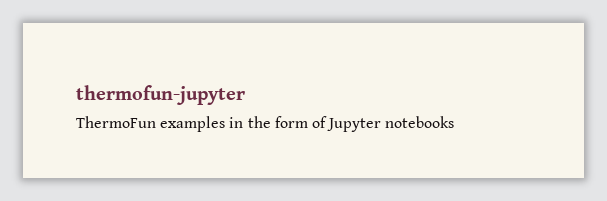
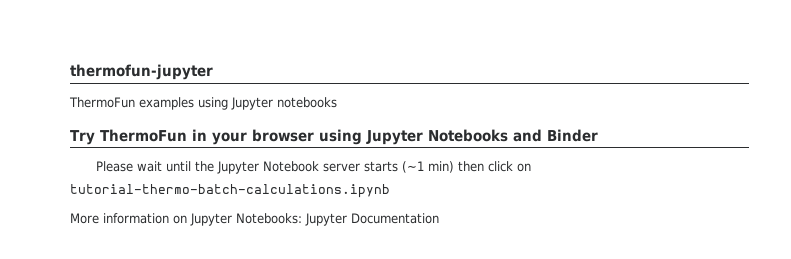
[229,116,455,132] in the form of Jupyter notebooks -> [198,97,337,110] [70,129,598,145] [95,161,531,174] [70,184,390,198] [70,213,439,226] using Jupyter notebooks // Try ThermoFun in your browser using Jupyter Notebooks and Binder // Please wait until the Jupyter Notebook server starts (~1 min) then click on tutorial-thermo-batch-calculations.ipynb // More information on Jupyter Notebooks: Jupyter Documentation

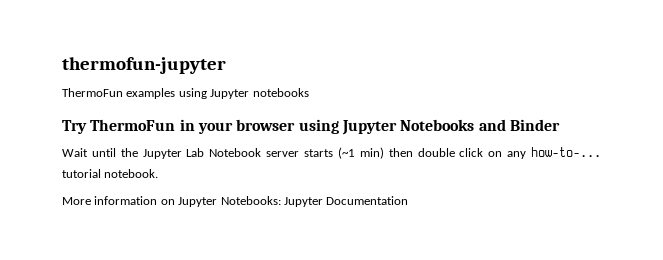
[95,161,162,172] Please wait -> [62,148,88,157] Wait
(259, 167) none -> [186,148,205,157] Lab
(484, 166) none -> [417,148,455,157] double
[70,184,390,198] tutorial-thermo-batch-calculations.ipynb -> [507,147,602,159] [62,169,159,178] any how-to-... tutorial notebook.

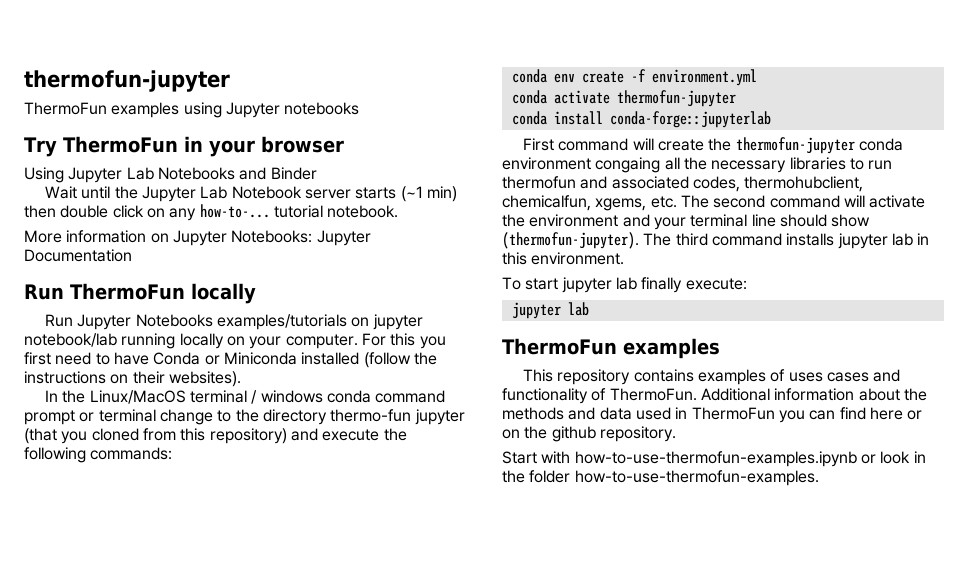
[298,119,397,135] using Jupyter -> [24,167,154,183] // Using Jupyter Lab
(409, 200) none -> [24,283,256,304] [45,314,423,330] [24,333,446,349] [24,352,437,368] [24,371,241,387] [45,390,446,404] [24,409,465,425] [24,428,407,444] [24,447,173,463] [511,69,757,86] [511,90,736,107] [511,111,771,128] [523,137,904,154] [502,157,893,173] [502,176,864,192] [502,195,926,211] [502,214,871,230] [502,232,930,249] [502,252,625,265] [502,277,747,293] [511,302,589,319] [502,338,720,359] [523,369,901,385] [502,388,927,404] [502,407,923,423] [502,426,676,442] [502,451,926,467] [502,470,819,486] // Run ThermoFun locally // Run Jupyter Notebooks examples/tutorials on jupyter notebook/lab running locally on your computer. For this you first need to have Conda or Miniconda installed (follow the instructions on their websites). // In the Linux/MacOS terminal / windows conda command prompt or terminal change to the directory thermo-fun jupyter (that you cloned from this repository) and execute the following commands: // conda env create -f environment.yml // conda activate thermofun-jupyter // conda install conda-forge::jupyterlab // First command will create the thermofun-jupyter conda environment congaing all the necessary libraries to run thermofun and associated codes, thermohubclient, chemicalfun, xgems, etc. The second command will activate the environment and your terminal line should show (thermofun-jupyter). The third command installs jupyter lab in this environment. // To start jupyter lab finally execute: // jupyter lab // ThermoFun examples // This repository contains examples of uses cases and functionality of ThermoFun. Additional information about the methods and data used in ThermoFun you can find here or on the github repository. // Start with how-to-use-thermofun-examples.ipynb or look in the folder how-to-use-thermofun-examples.

